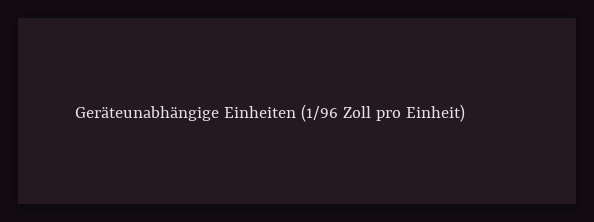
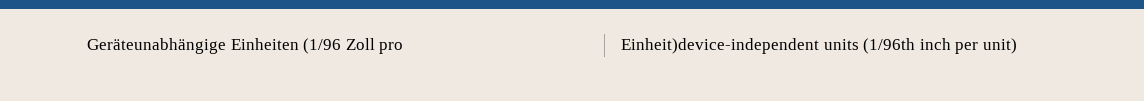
[405,104,465,122] Einheit) -> [621,38,1017,54] Einheit)device-independent units (1/96th inch per unit)

